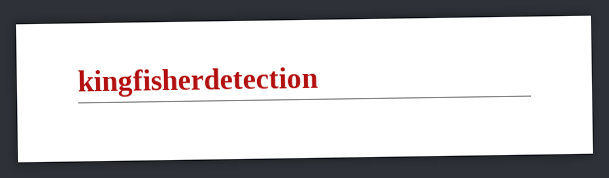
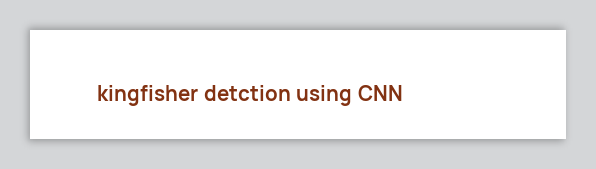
[77,66,319,98] kingfisherdetection -> [97,85,403,106] kingfisher detction using CNN

